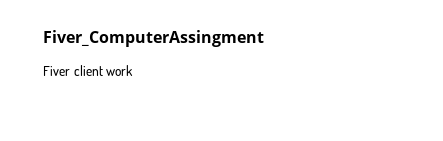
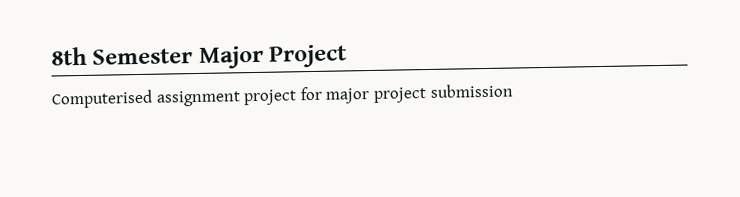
[43,30,264,47] [43,65,134,76] Fiver_ComputerAssingment // Fiver client work -> [51,44,348,69] [51,83,513,109] 8th Semester Major Project // Computerised assignment project for major project submission

